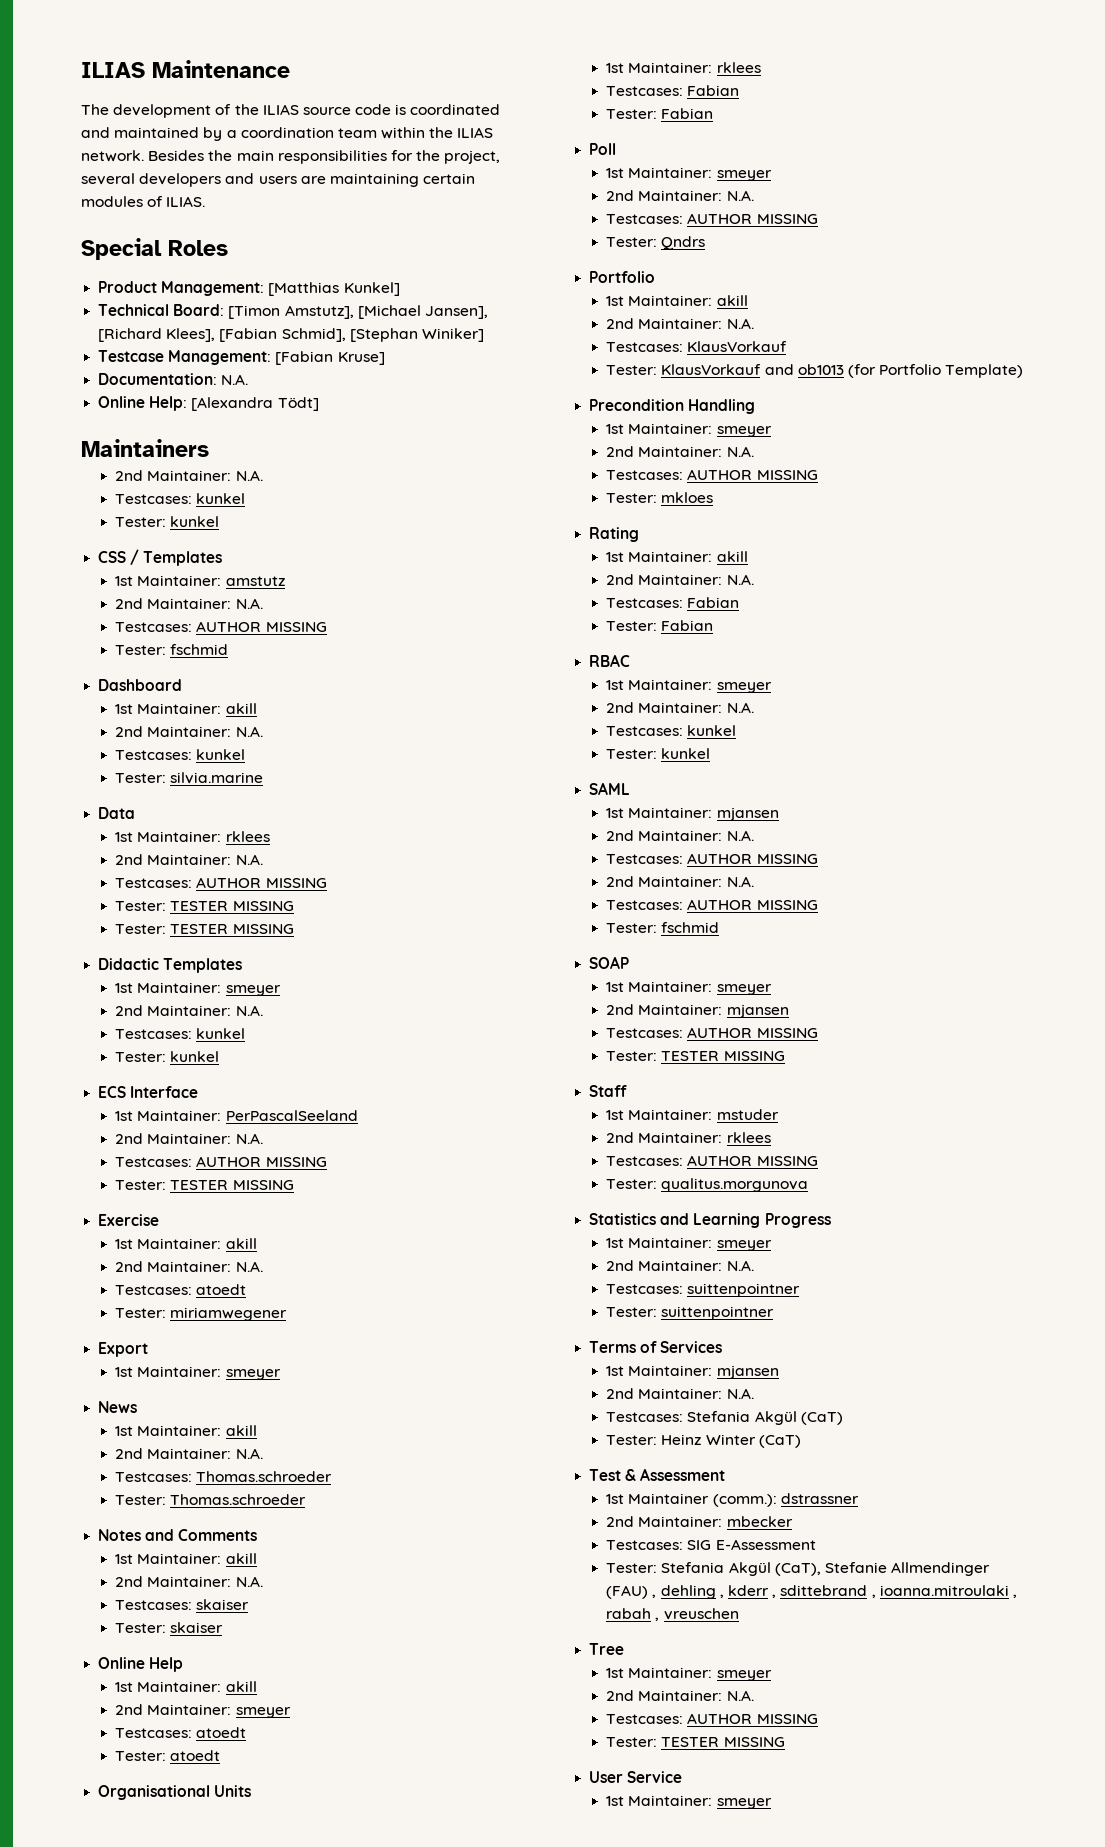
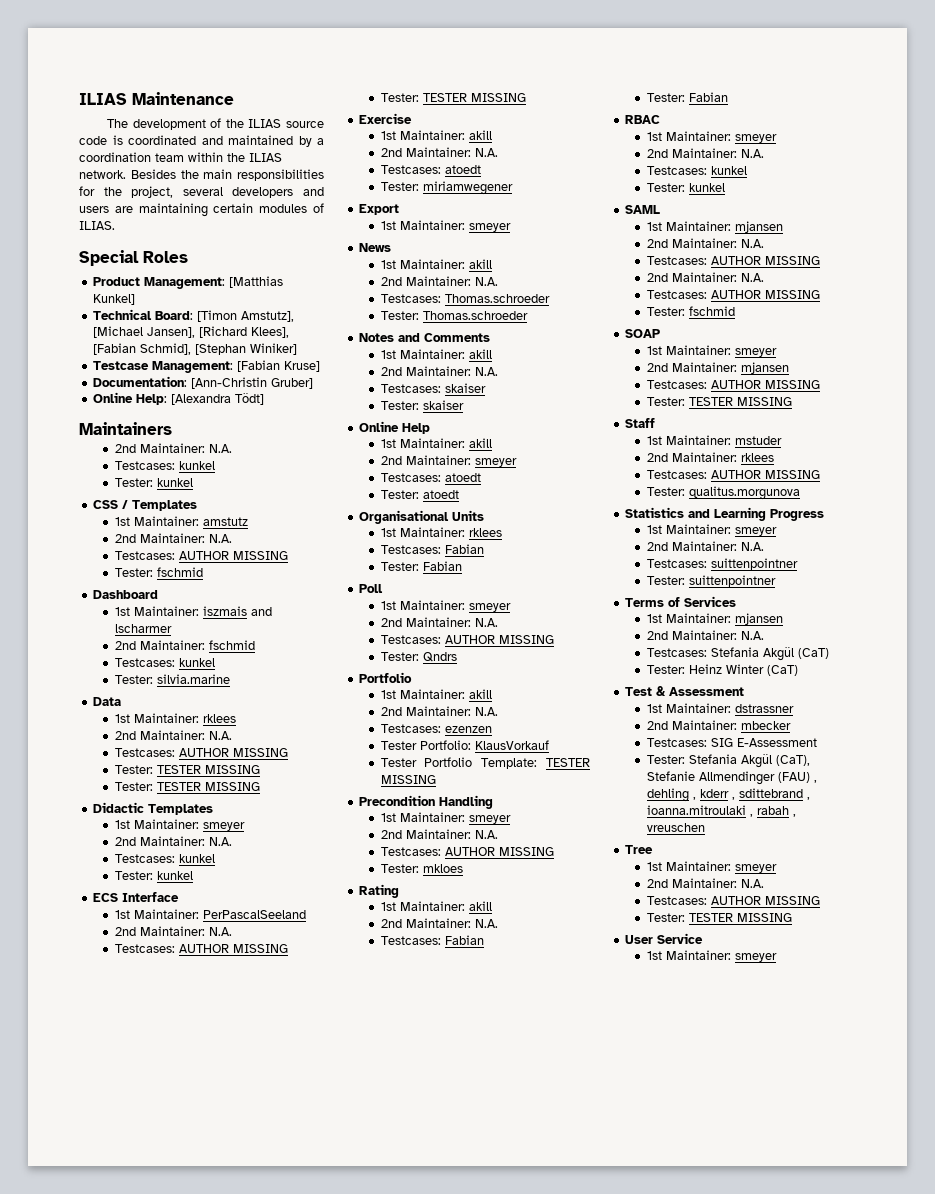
[221,374,249,385] N.A. -> [191,377,314,389] [Ann-Christin Gruber]
[225,703,257,714] [115,726,263,737] akill // 2nd Maintainer: N.A. -> [202,606,272,616] [114,624,172,633] [114,640,255,650] iszmais and lscharmer // 2nd Maintainer: fschmid
[687,341,788,352] [606,364,1024,378] KlausVorkauf // Tester: KlausVorkauf and ob1013 (for Portfolio Template) -> [444,726,492,733] [380,740,549,750] [380,757,590,769] [380,775,436,784] ezenzen // Tester Portfolio: KlausVorkauf // Tester Portfolio Template: TESTER MISSING
[628,1493,777,1507] Maintainer (comm.): -> [665,703,731,713] Maintainer:

